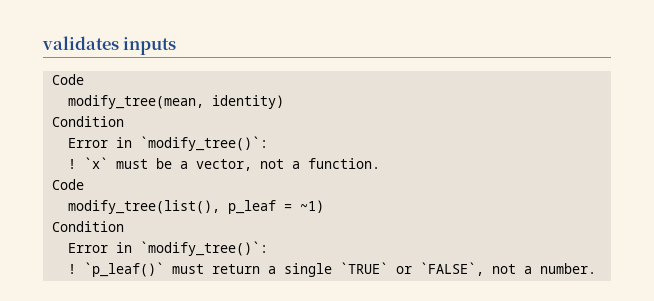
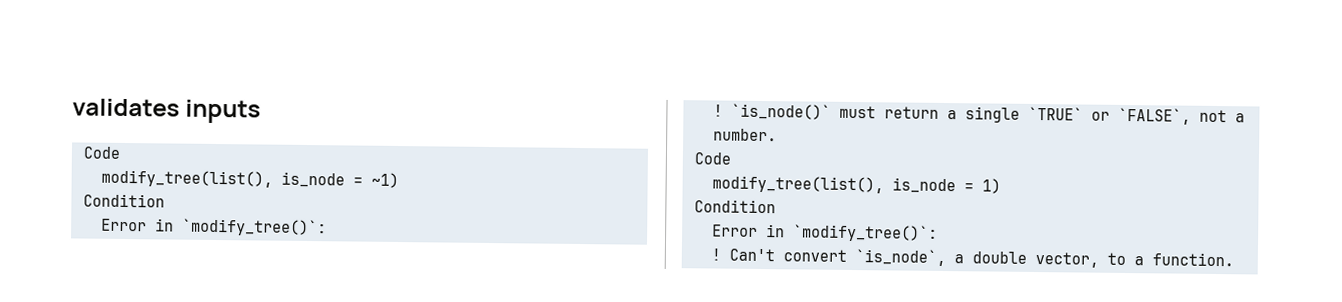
[68,95,285,109] [52,116,125,127] [68,136,269,151] [68,157,381,171] [52,179,85,190] [68,200,277,214] // modify_tree(mean, identity) // Condition // Error in `modify_tree()`: // ! `x` must be a vector, not a function. // Code // modify_tree(list(), p_leaf -> [100,169,345,188] // modify_tree(list(), is_node
[84,262,165,277] `p_leaf()` -> [730,103,831,120] `is_node()`
(597, 268) none -> [693,152,731,165] [711,175,1001,194] [693,199,776,214] [711,224,938,242] [710,248,1234,268] // Code // modify_tree(list(), is_node = 1) // Condition // Error in `modify_tree()`: // ! Can't convert `is_node`, a double vector, to a function.

